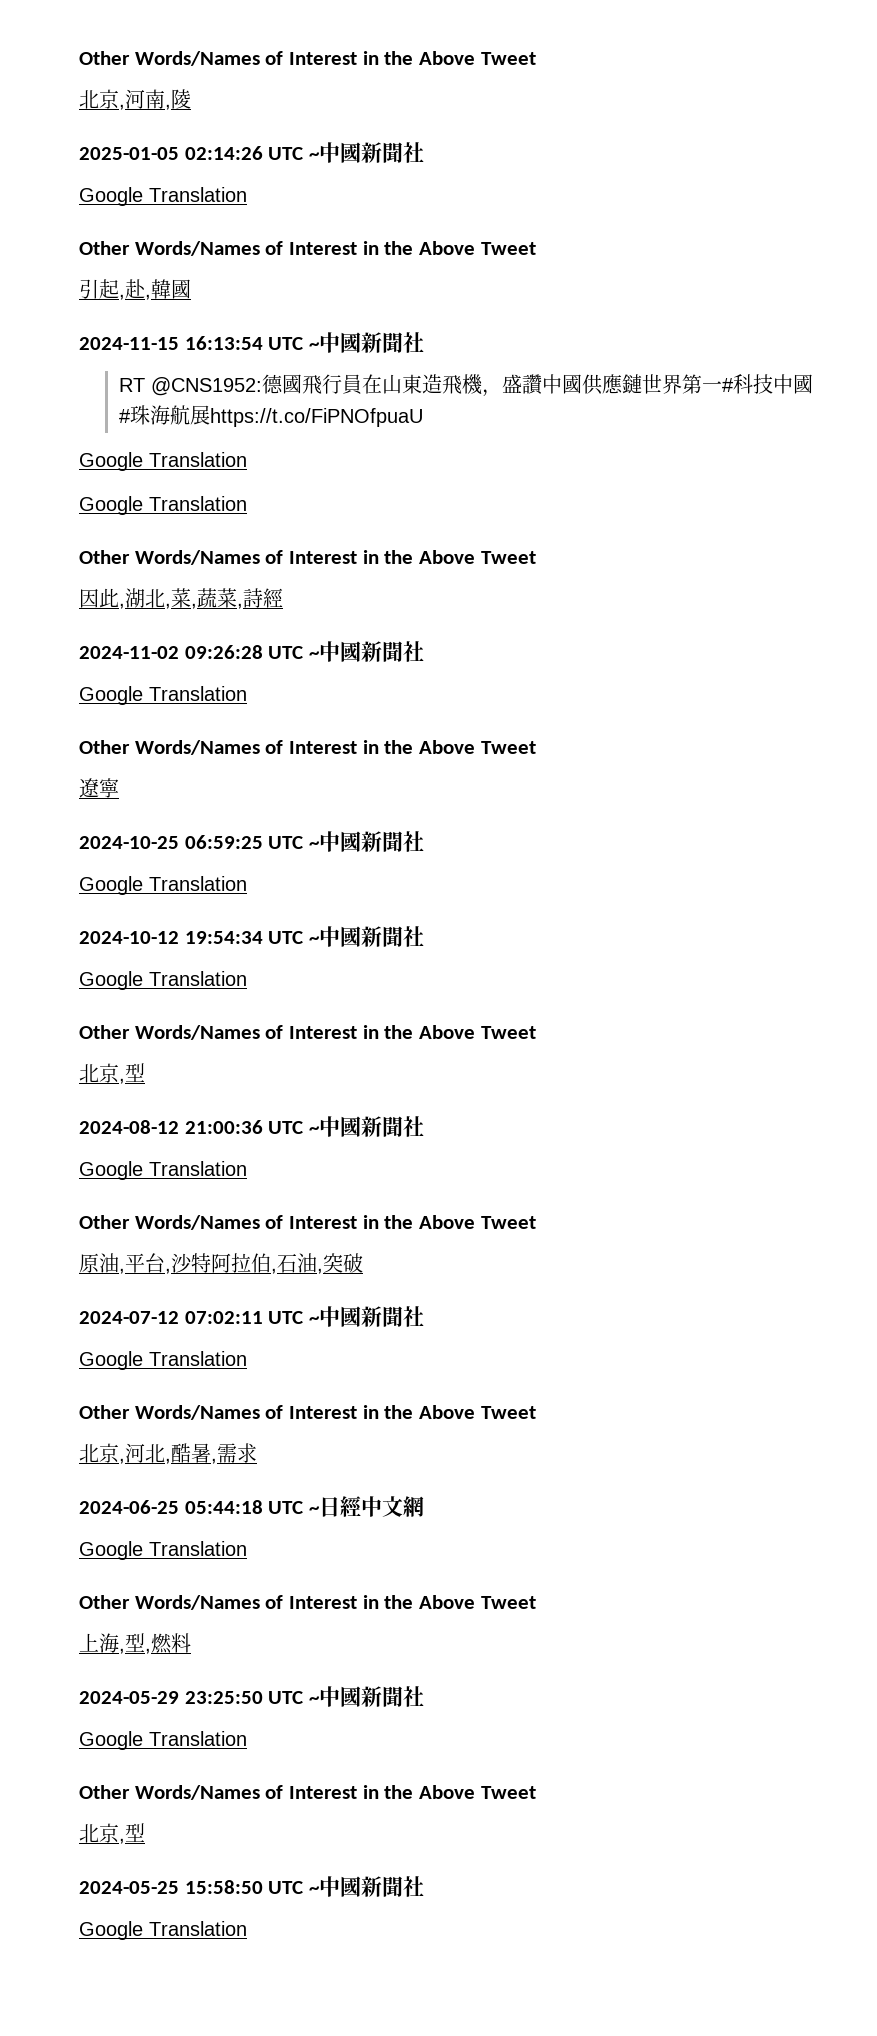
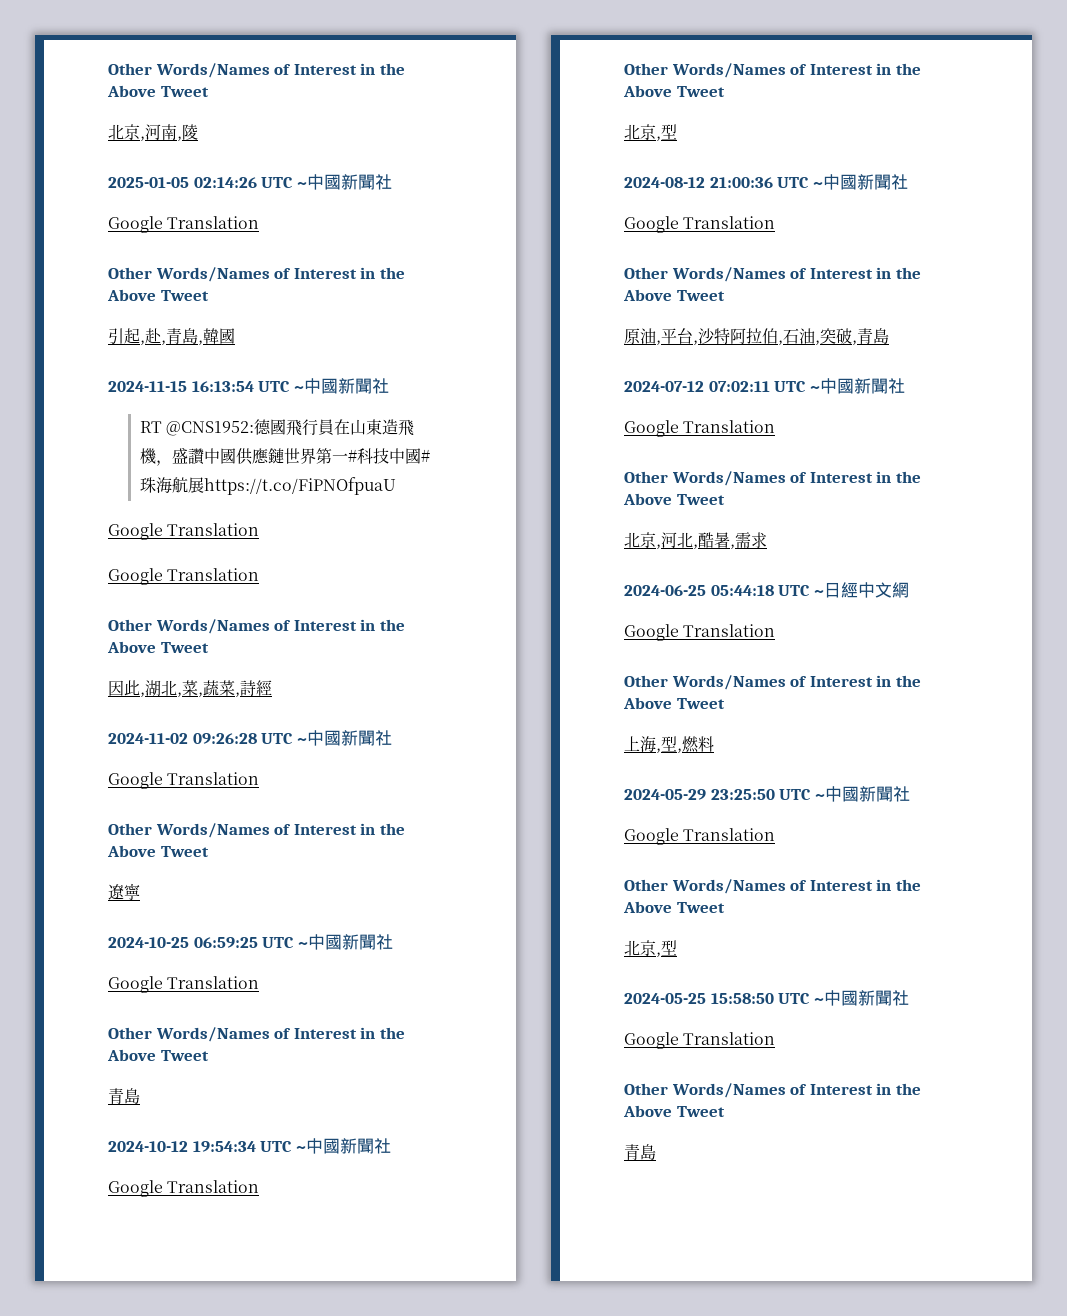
(151, 297) none -> [166,328,203,345] 青島,
(247, 883) none -> [108,1027,405,1042] [107,1049,209,1061] [108,1088,140,1104] // Other Words/Names of Interest in the Above Tweet // 青島
(363, 1263) none -> [852,328,889,345] ,青島
(247, 1928) none -> [624,1083,921,1098] [623,1105,725,1117] [624,1144,656,1160] // Other Words/Names of Interest in the Above Tweet // 青島

